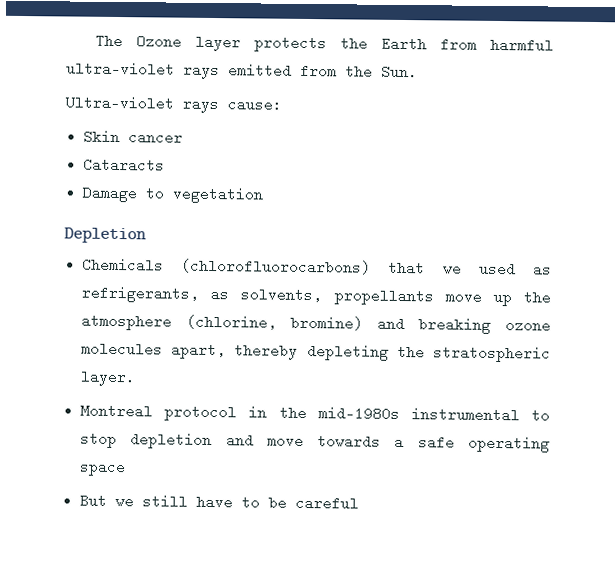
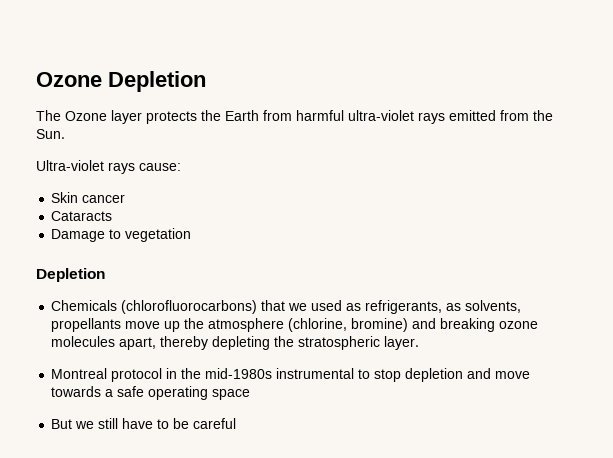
(95, 41) none -> [36,71,206,92] Ozone Depletion //

